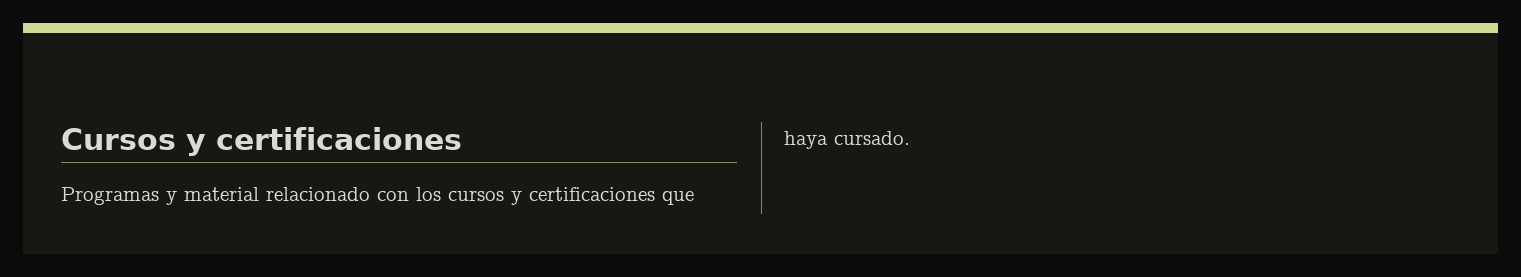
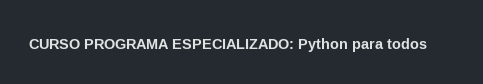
[61,127,462,156] [61,187,694,205] [784,131,910,149] Cursos y certificaciones // Programas y material relacionado con los cursos y certificaciones que haya cursado. -> [29,38,427,52] CURSO PROGRAMA ESPECIALIZADO: Python para todos

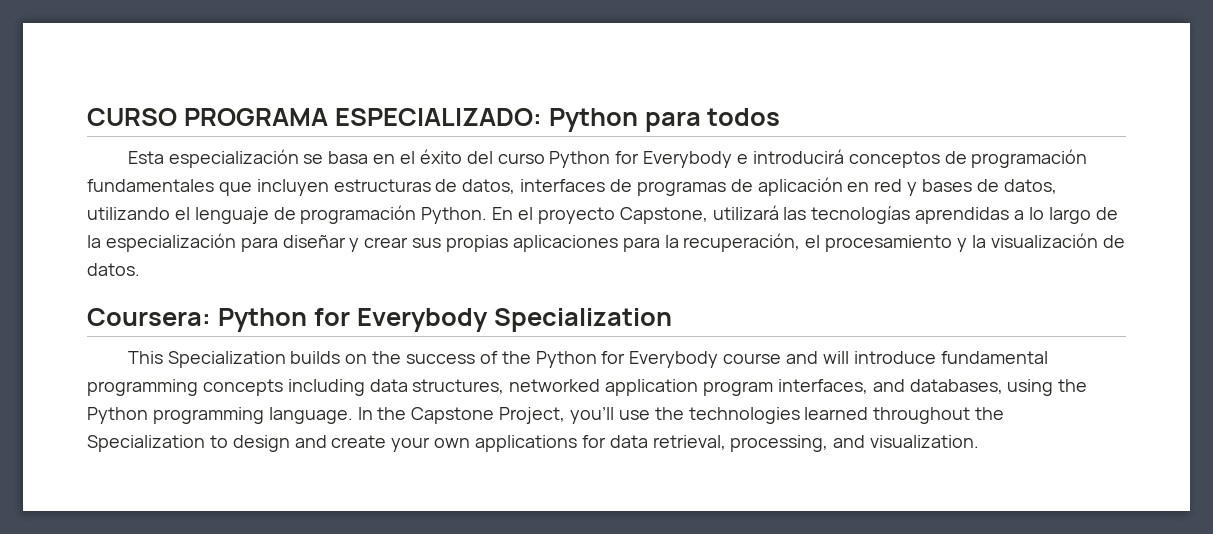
(427, 43) none -> [127,149,1088,168] [87,177,1057,196] [87,205,1118,224] [87,233,1125,252] [87,263,140,276] [87,308,672,332] [127,351,1048,368] [87,379,1088,396] [87,407,1005,424] [87,435,980,452] // Esta especialización se basa en el éxito del curso Python for Everybody e introducirá conceptos de programación fundamentales que incluyen estructuras de datos, interfaces de programas de aplicación en red y bases de datos, utilizando el lenguaje de programación Python. En el proyecto Capstone, utilizará las tecnologías aprendidas a lo largo de la especialización para diseñar y crear sus propias aplicaciones para la recuperación, el procesamiento y la visualización de datos. // Coursera: Python for Everybody Specialization // This Specialization builds on the success of the Python for Everybody course and will introduce fundamental programming concepts including data structures, networked application program interfaces, and databases, using the Python programming language. In the Capstone Project, you’ll use the technologies learned throughout the Specialization to design and create your own applications for data retrieval, processing, and visualization.

